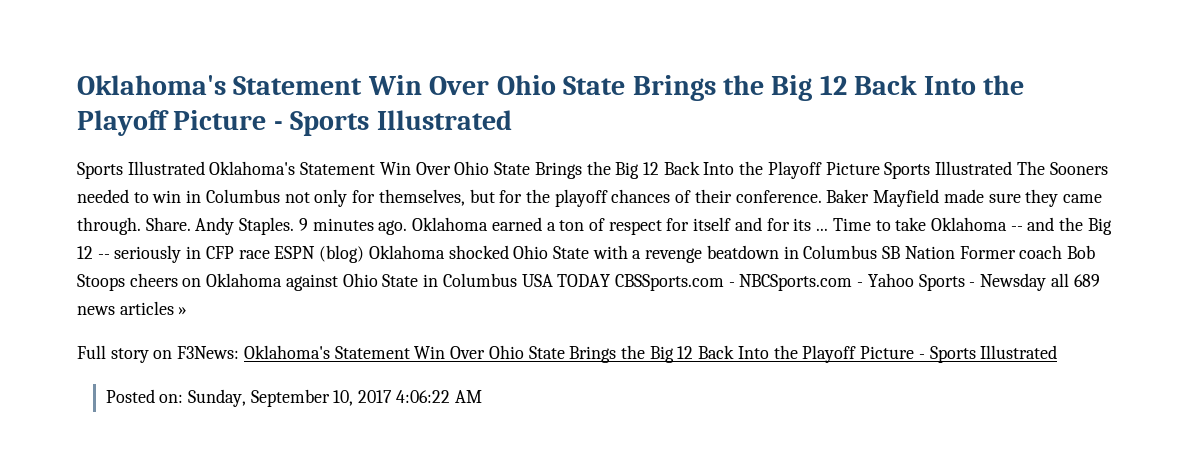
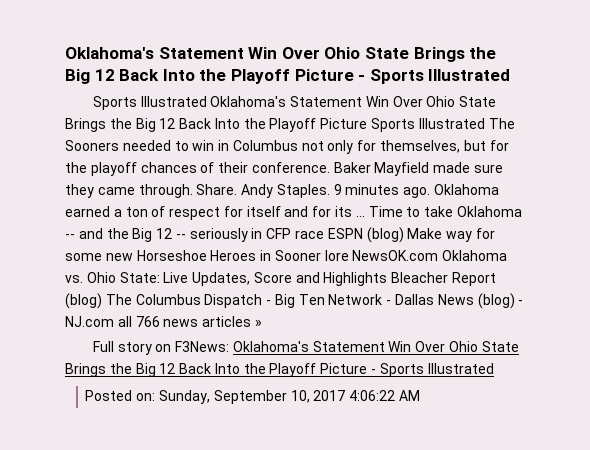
[368,245,1095,263] [77,273,1100,291] Oklahoma shocked Ohio State with a revenge beatdown in Columbus SB Nation Former coach Bob Stoops cheers on Oklahoma against Ohio State in Columbus USA TODAY CBSSports.com - NBCSports.com - Yahoo Sports - Newsday all 689 -> [407,228,495,242] [65,250,508,261] [65,272,497,286] [65,293,524,309] [65,316,160,327] Make way for some new Horseshoe Heroes in Sooner lore NewsOK.com Oklahoma vs. Ohio State: Live Updates, Score and Highlights Bleacher Report (blog) The Columbus Dispatch - Big Ten Network - Dallas News (blog) - NJ.com all 766

